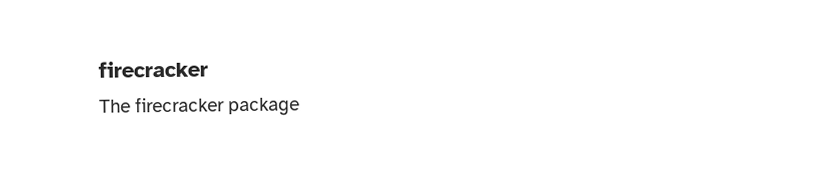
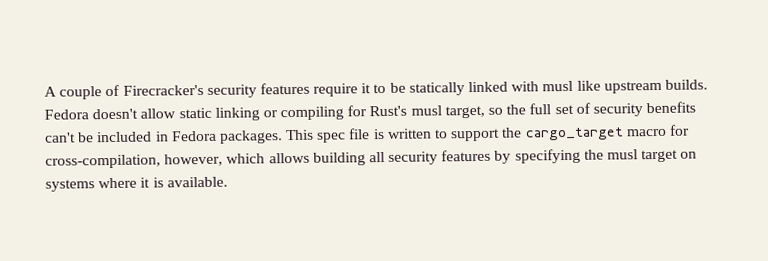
[98,60,208,78] [99,96,301,117] firecracker // The firecracker package -> [44,79,708,100] [44,101,697,121] [45,124,690,144] [45,148,698,169] [45,176,228,192] A couple of Firecracker's security features require it to be statically linked with musl like upstream builds. Fedora doesn't allow static linking or compiling for Rust's musl target, so the full set of security benefits can't be included in Fedora packages. This spec file is written to support the cargo_target macro for cross-compilation, however, which allows building all security features by specifying the musl target on systems where it is available.

